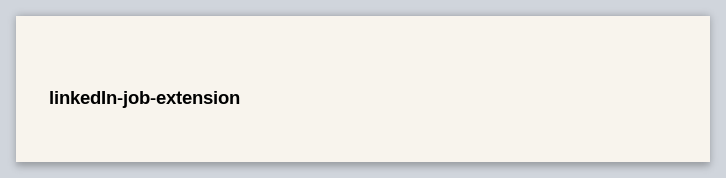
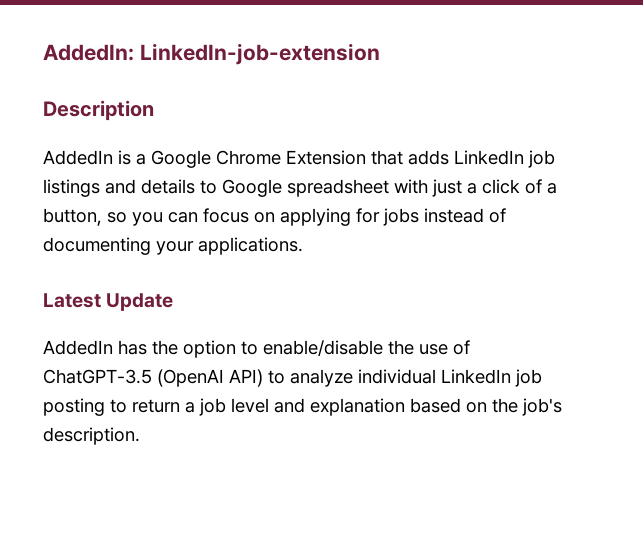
[49,91,240,108] linkedIn-job-extension -> [43,43,380,65] [43,100,154,121] [43,150,555,168] [43,179,557,197] [43,208,506,226] [43,237,303,255] [43,293,174,311] [43,340,470,358] [43,369,542,387] [43,398,562,416] [43,427,140,445] AddedIn: LinkedIn-job-extension // Description // AddedIn is a Google Chrome Extension that adds LinkedIn job listings and details to Google spreadsheet with just a click of a button, so you can focus on applying for jobs instead of documenting your applications. // Latest Update // AddedIn has the option to enable/disable the use of ChatGPT-3.5 (OpenAI API) to analyze individual LinkedIn job posting to return a job level and explanation based on the job's description.

